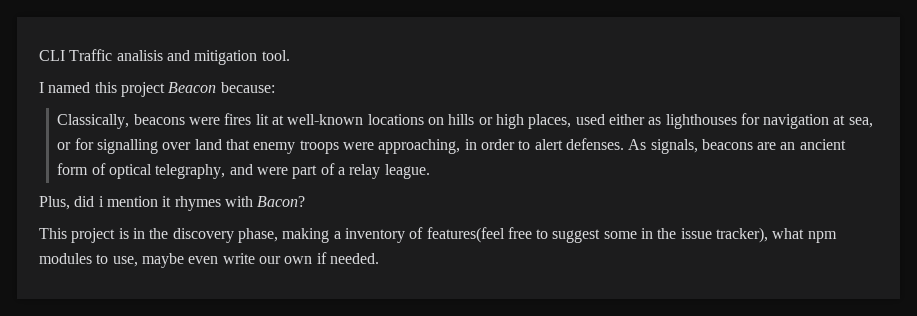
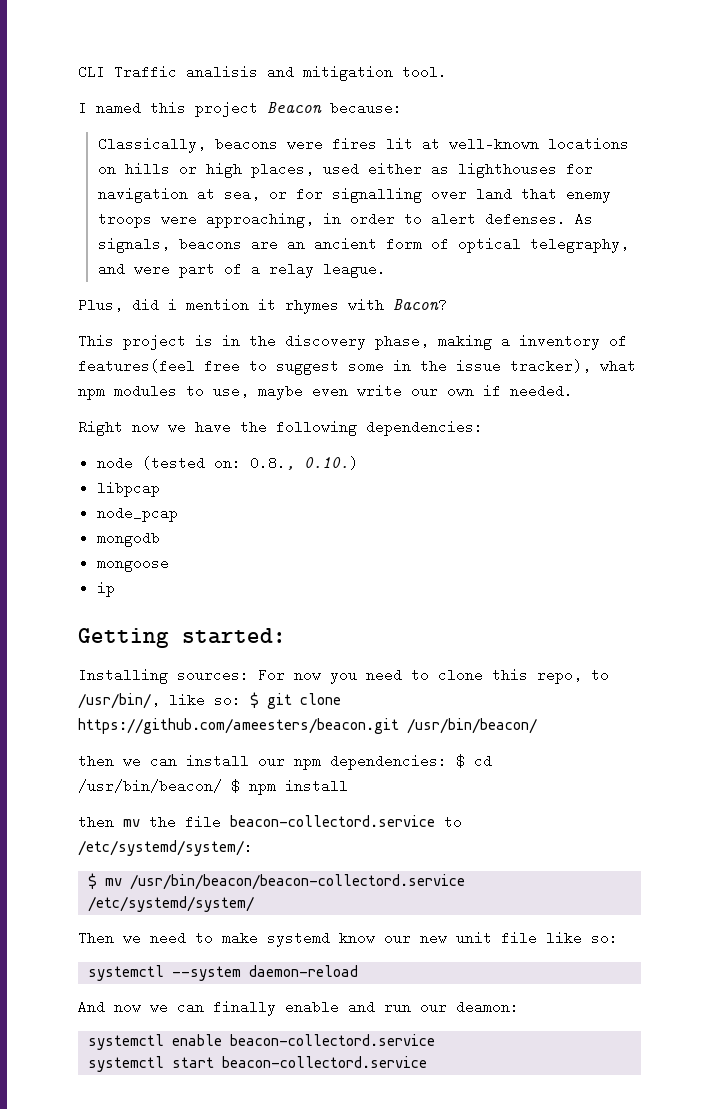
(379, 258) none -> [78,420,483,436] [96,456,358,470] [96,481,160,497] [96,506,178,522] [96,531,160,547] [96,556,169,572] [96,582,115,597] [78,628,286,648] [78,668,609,684] [78,692,341,709] [78,718,537,734] [78,754,492,770] [78,779,348,795] [78,815,462,829] [78,840,253,856] [88,873,466,890] [88,896,255,912] [78,931,618,947] [88,965,359,981] [78,1000,519,1016] [88,1034,436,1050] [88,1056,428,1072] // Right now we have the following dependencies: // node (tested on: 0.8., 0.10.) // libpcap // node_pcap // mongodb // mongoose // ip // Getting started: // Installing sources: For now you need to clone this repo, to /usr/bin/, like so: $ git clone https://github.com/ameesters/beacon.git /usr/bin/beacon/ // then we can install our npm dependencies: $ cd /usr/bin/beacon/ $ npm install // then mv the file beacon-collectord.service to /etc/systemd/system/: // $ mv /usr/bin/beacon/beacon-collectord.service /etc/systemd/system/ // Then we need to make systemd know our new unit file like so: // systemctl --system daemon-reload // And now we can finally enable and run our deamon: // systemctl enable beacon-collectord.service // systemctl start beacon-collectord.service

